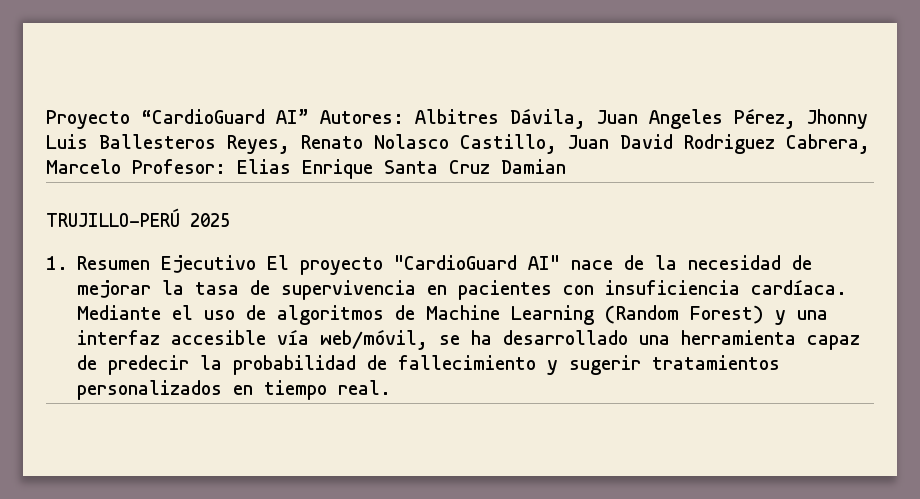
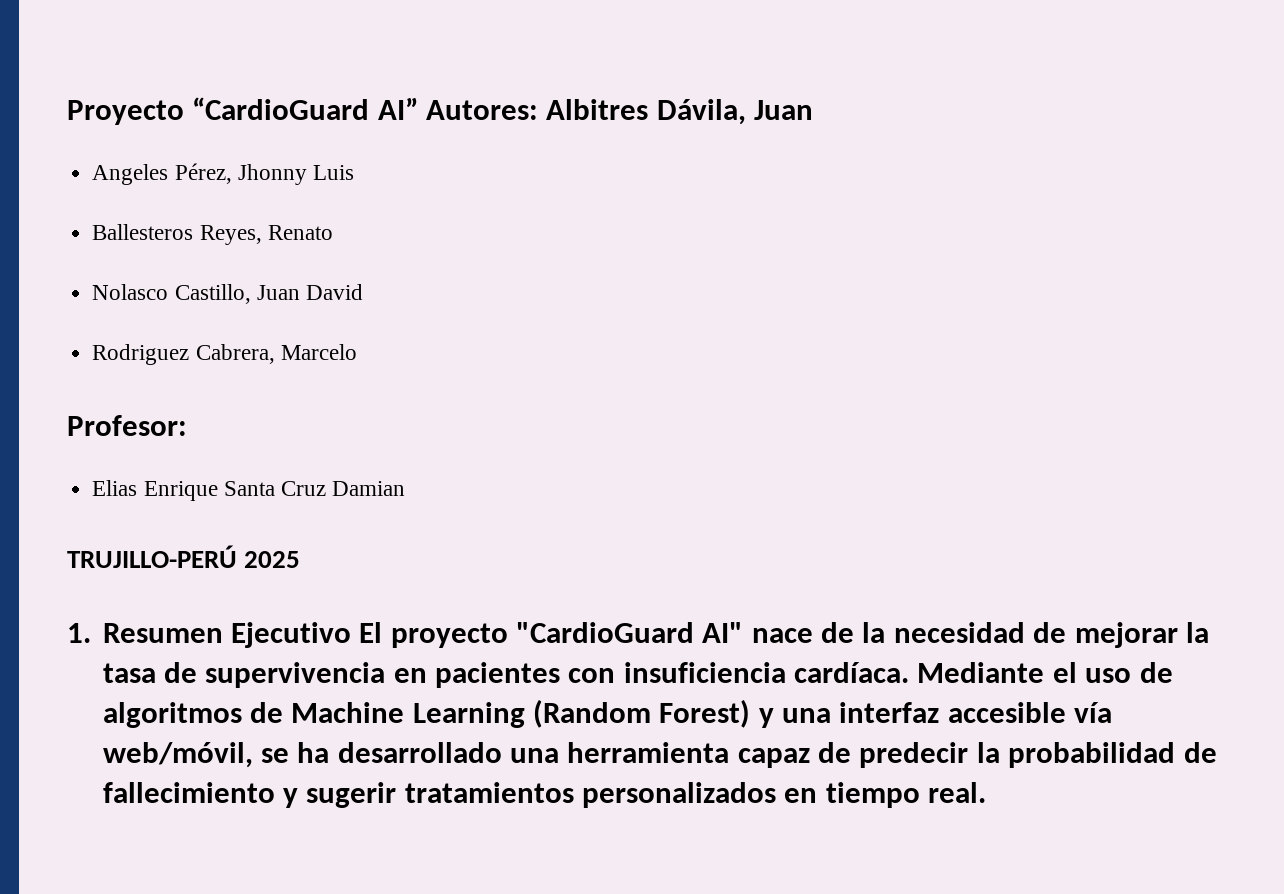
(638, 117) none -> (814, 110) //
(88, 141) none -> (354, 172) //
(363, 142) none -> (333, 232) //
(673, 141) none -> (363, 292) //
(121, 166) none -> (357, 352) //
(226, 166) none -> (187, 425) //

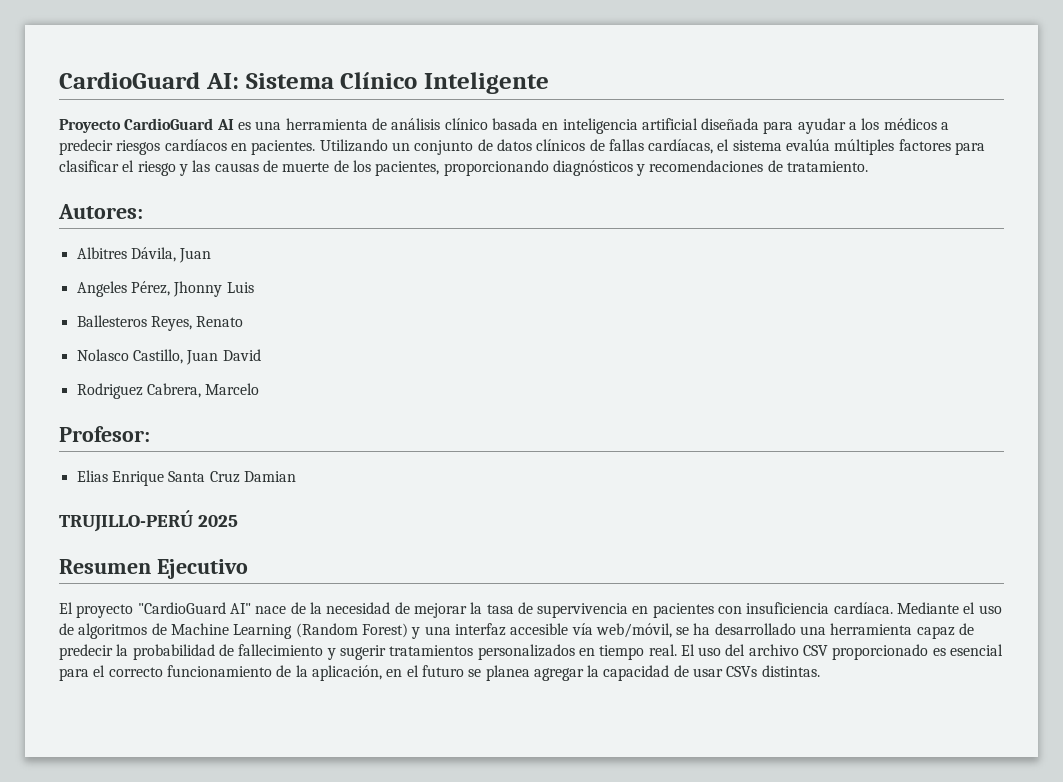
[67,97,418,125] Proyecto “CardioGuard AI” -> [59,72,549,94] [59,118,950,134] [59,139,986,155] [59,160,869,176] CardioGuard AI: Sistema Clínico Inteligente // Proyecto CardioGuard AI es una herramienta de análisis clínico basada en inteligencia artificial diseñada para ayudar a los médicos a predecir riesgos cardíacos en pacientes. Utilizando un conjunto de datos clínicos de fallas cardíacas, el sistema evalúa múltiples factores para clasificar el riesgo y las causas de muerte de los pacientes, proporcionando diagnósticos y recomendaciones de tratamiento. //
(539, 110) none -> (143, 211) //
[67,623,91,643] 1. -> (238, 521) none
(351, 635) none -> (248, 569) //
(987, 792) none -> [680,644,1004,660] [59,665,820,681] El uso del archivo CSV proporcionado es esencial para el correcto funcionamiento de la aplicación, en el futuro se planea agregar la capacidad de usar CSVs distintas.

